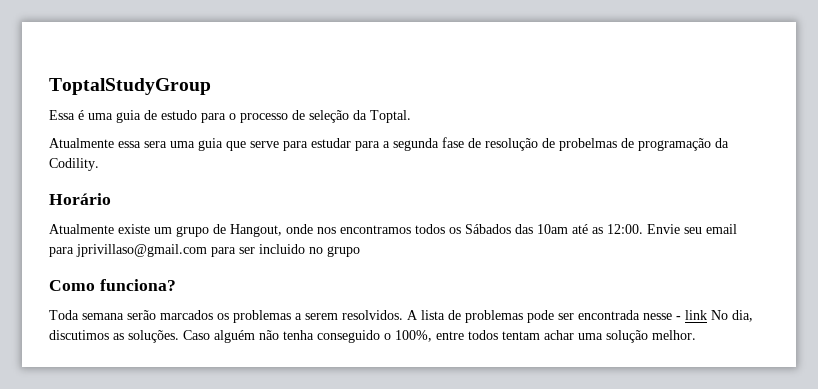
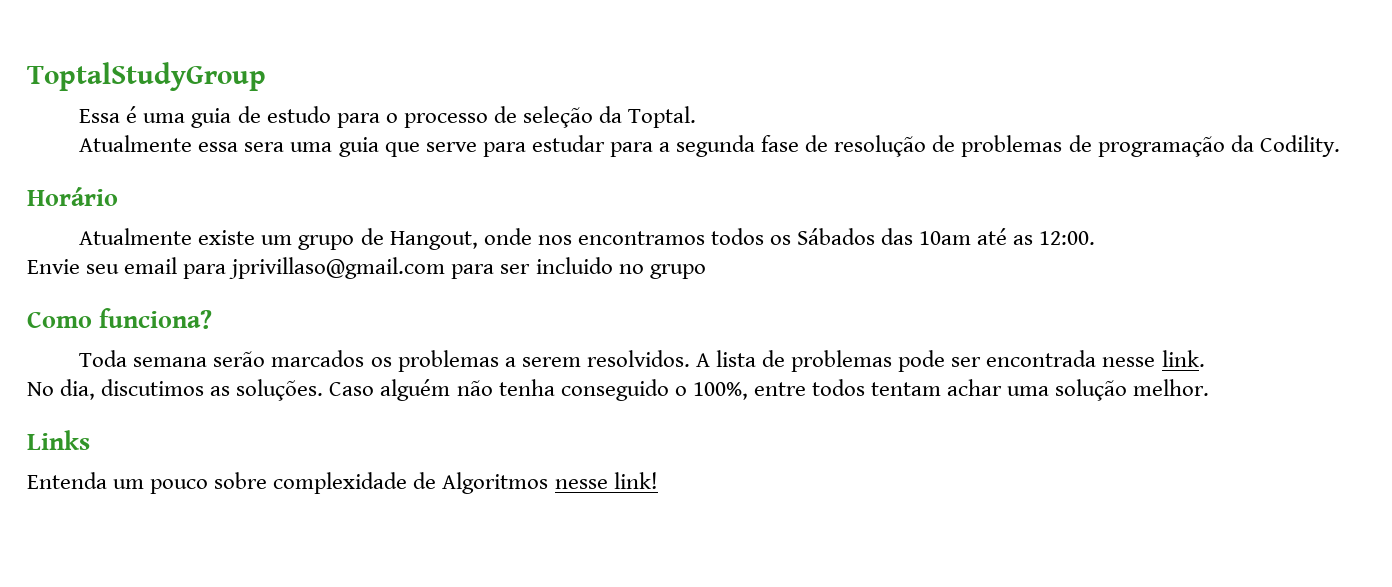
[559,138,617,151] probelmas -> [961,135,1063,157] problemas
(643, 229) none -> (1096, 238) //
[676,310,707,320] - link -> [1161,350,1205,367] link. //
(696, 335) none -> [27,430,90,450] [27,472,658,494] // Links // Entenda um pouco sobre complexidade de Algoritmos nesse link!

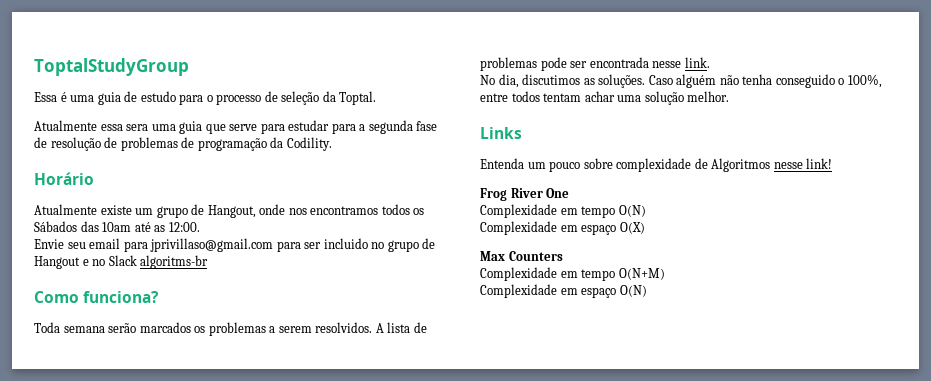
(706, 271) none -> [422,238,436,249] [34,255,209,269] de Hangout e no Slack algoritms-br
(658, 480) none -> [480,188,570,201] [480,204,646,218] [480,221,645,235] [480,251,563,261] [480,267,665,281] [480,284,647,298] // Frog River One // Complexidade em tempo O(N) // Complexidade em espaço O(X) // Max Counters // Complexidade em tempo O(N+M) // Complexidade em espaço O(N)

